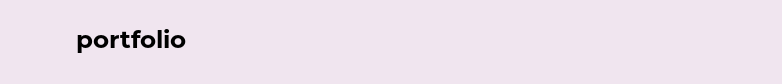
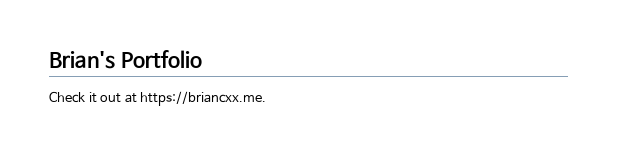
[76,29,186,53] portfolio -> [49,50,202,69] [49,91,267,106] Brian's Portfolio // Check it out at https://briancxx.me.

